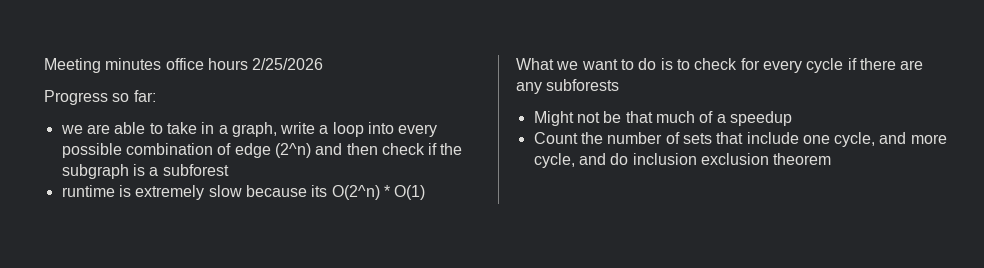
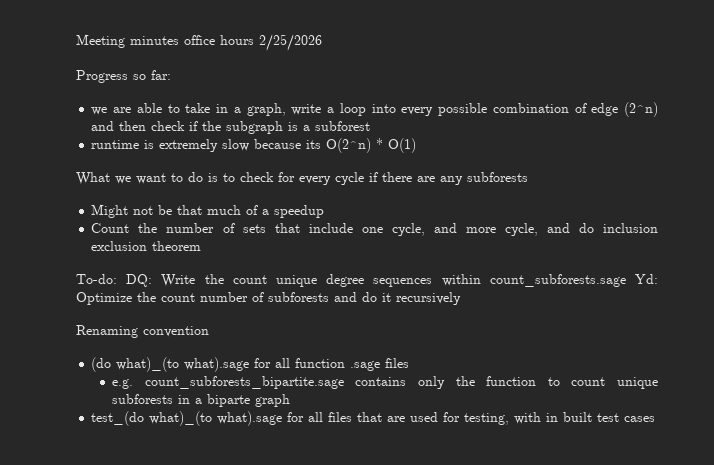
(832, 159) none -> [76,274,658,287] [76,292,461,305] [76,325,209,338] [91,357,410,372] [112,376,659,389] [112,394,291,407] [91,411,656,426] // To-do: DQ: Write the count unique degree sequences within count_subforests.sage Yd: Optimize the count number of subforests and do it recursively // Renaming convention // (do what)_(to what).sage for all function .sage files // e.g. count_subforests_bipartite.sage contains only the function to count unique subforests in a biparte graph // test_(do what)_(to what).sage for all files that are used for testing, with in built test cases

